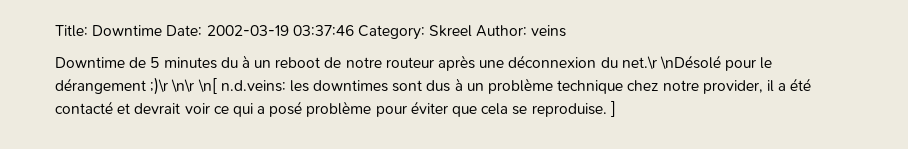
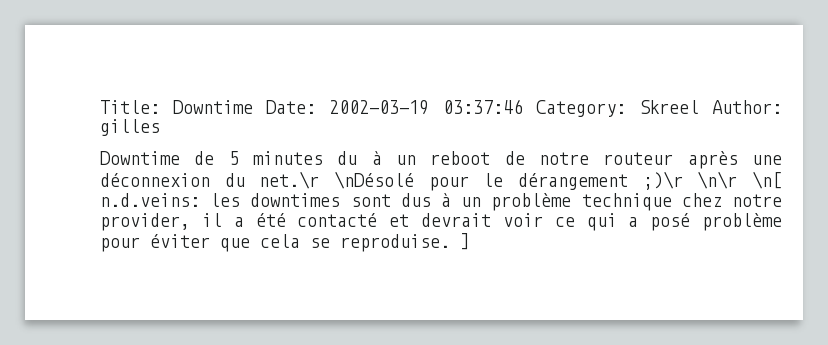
[531,25,567,37] veins -> [100,119,160,136] gilles

